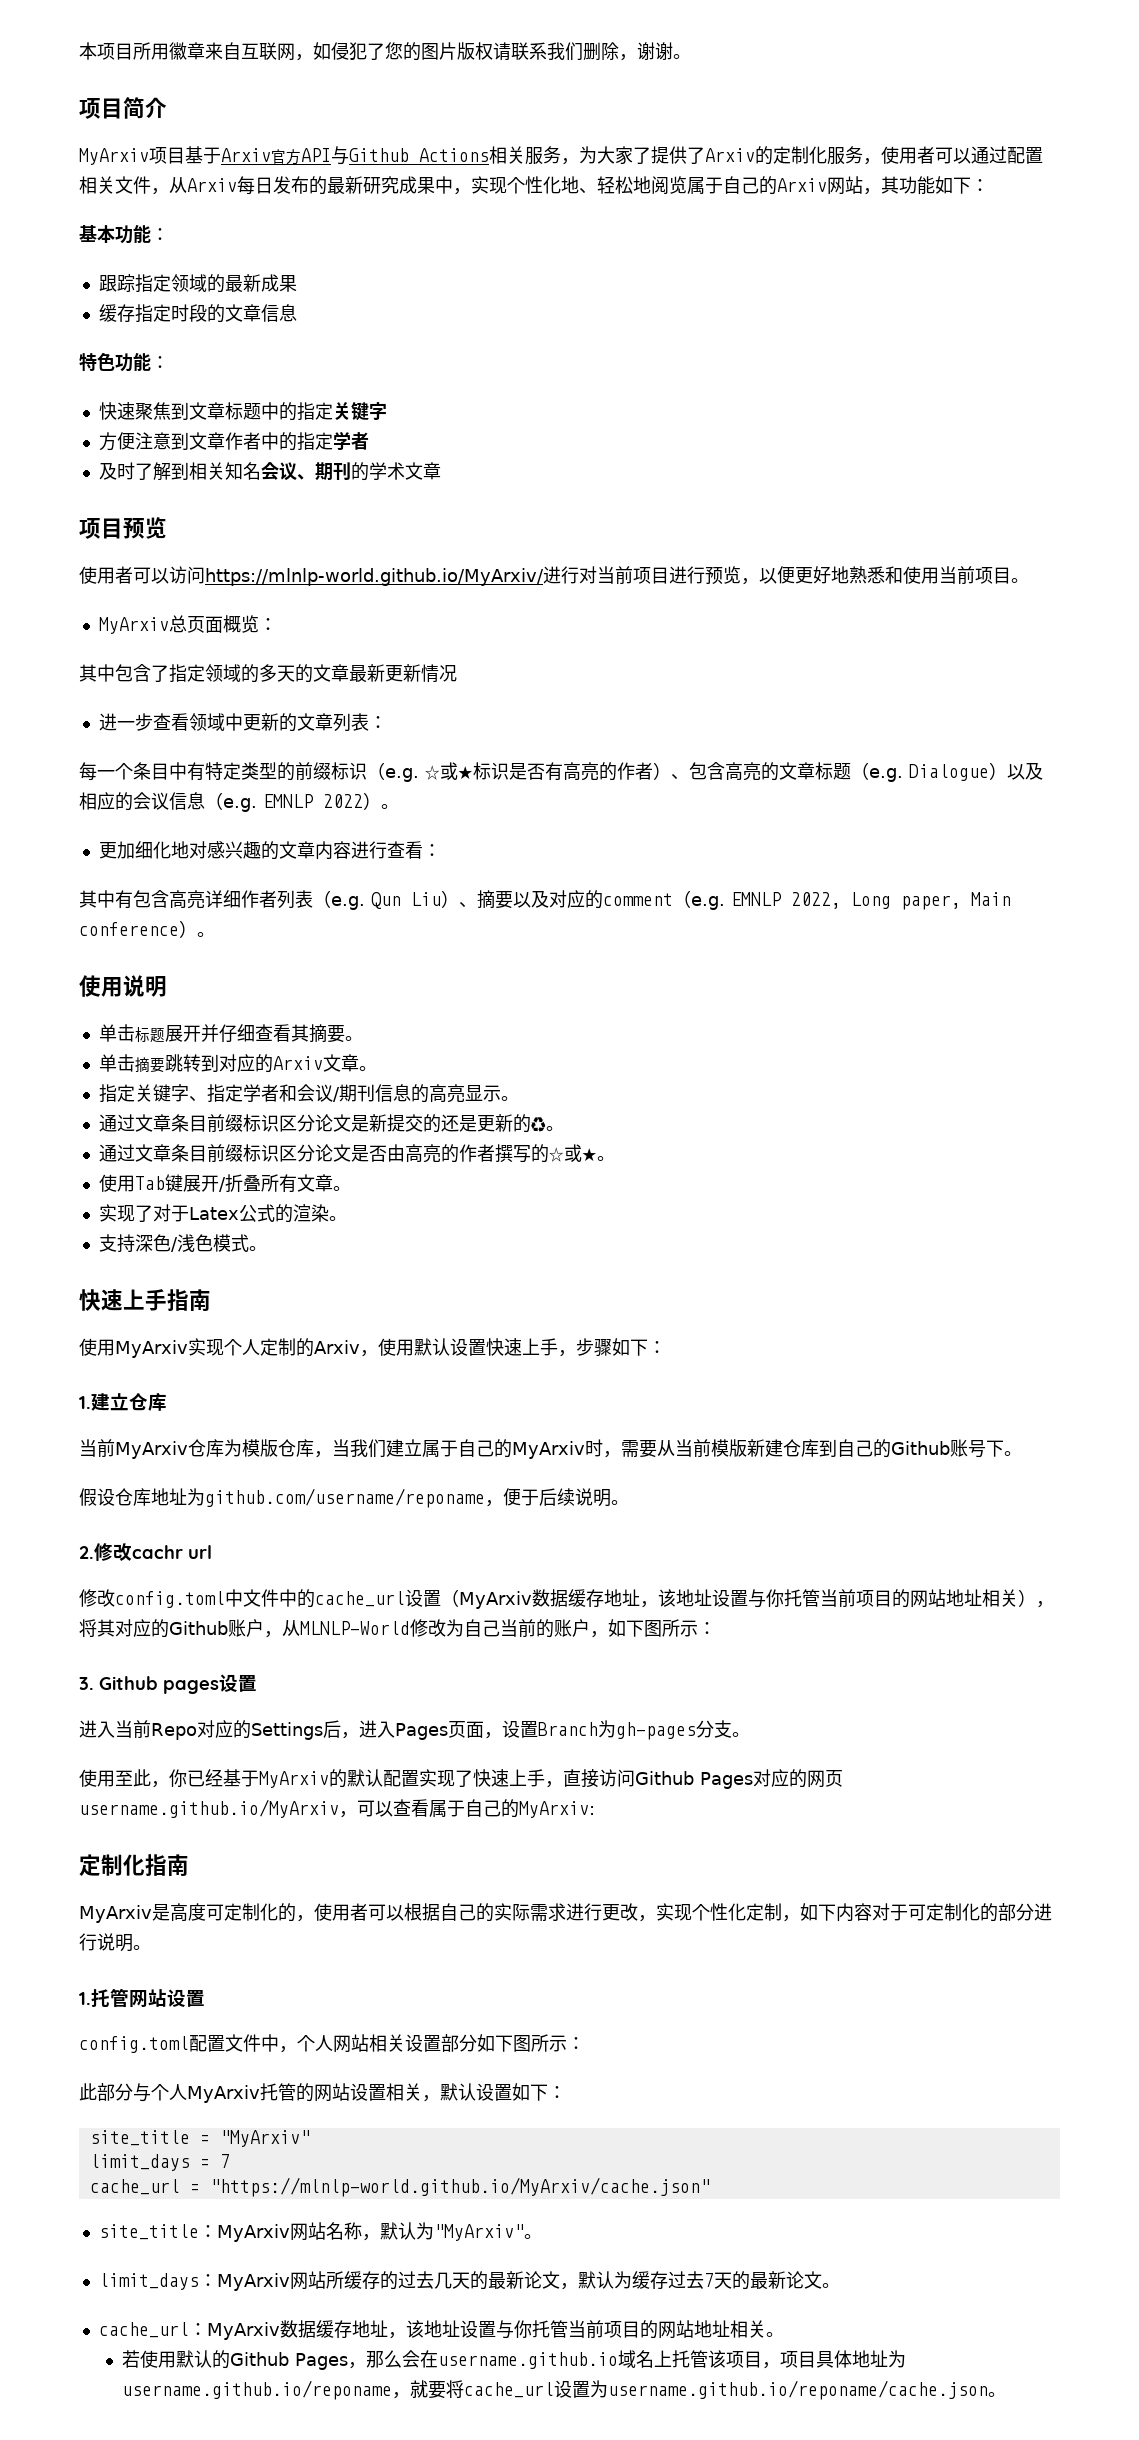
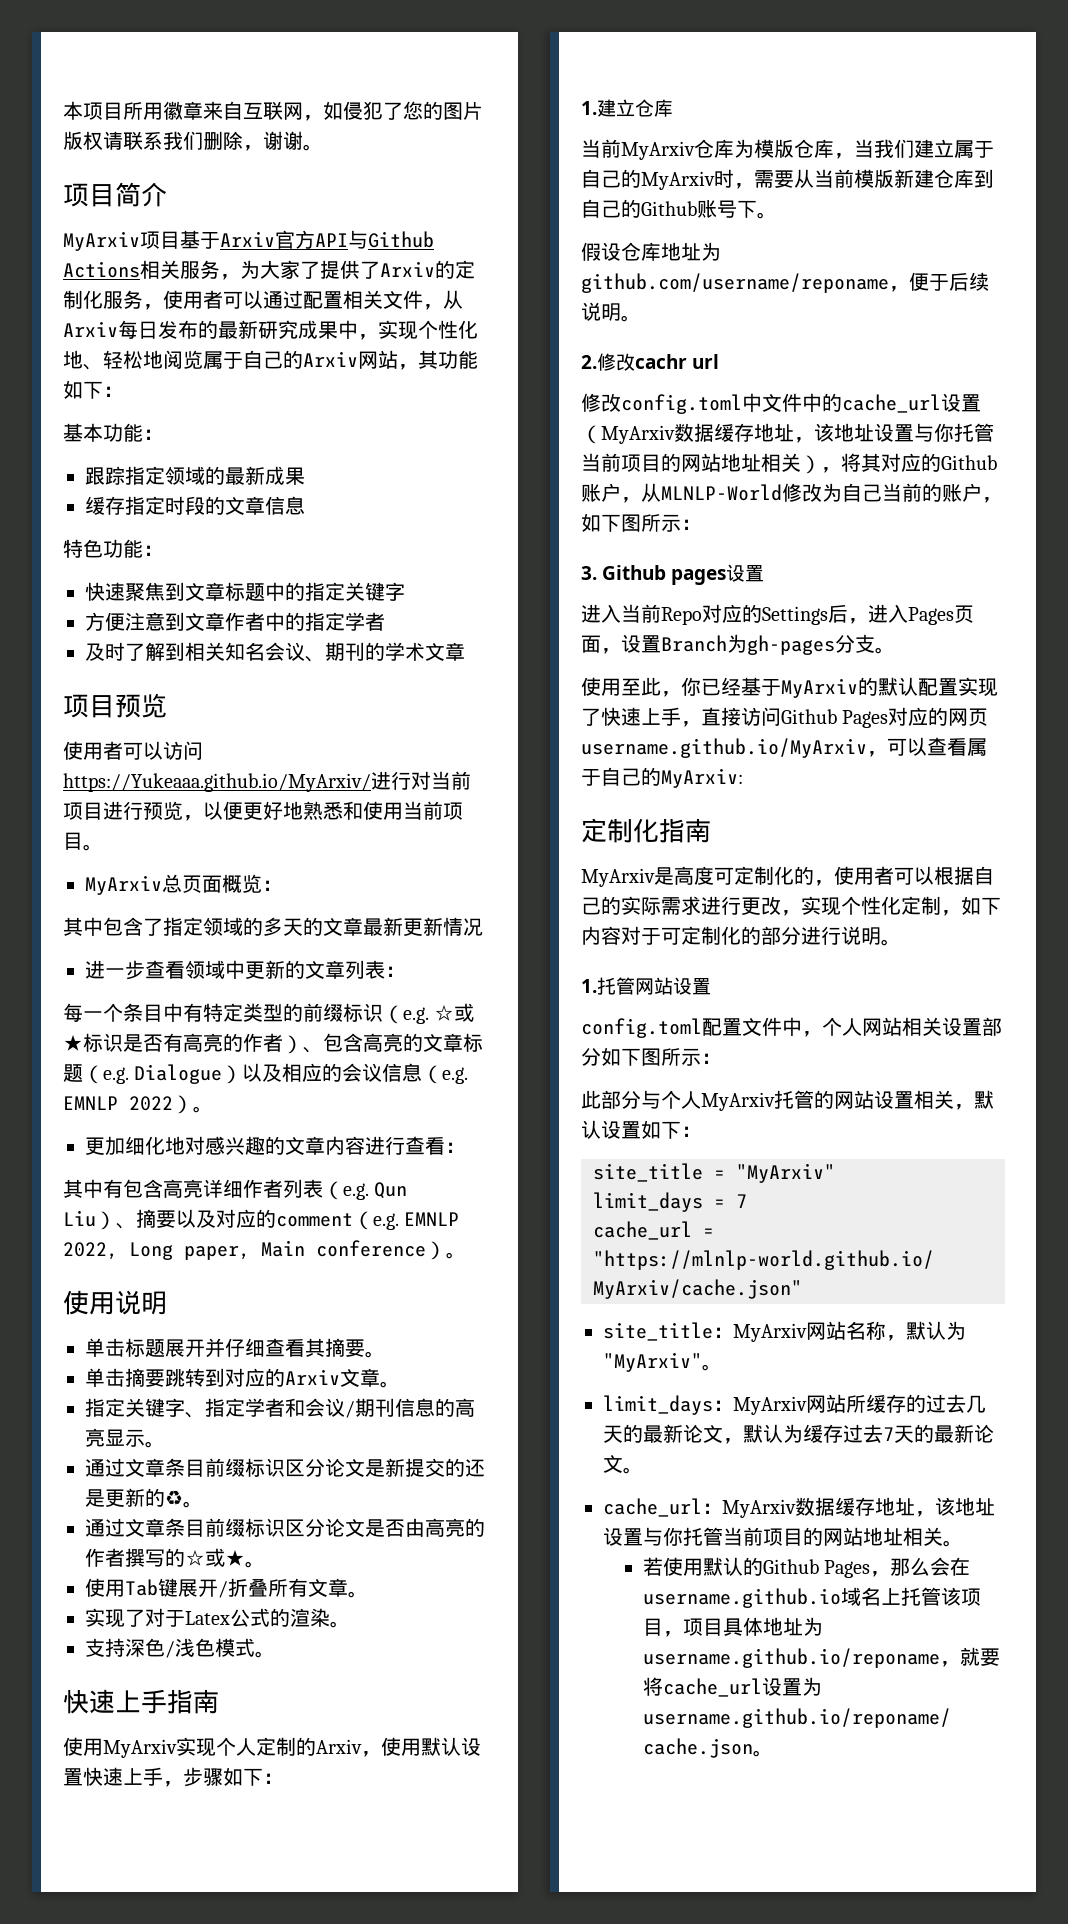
[205,568,544,586] https://mlnlp-world.github.io/MyArxiv/ -> [63,773,371,792] https://Yukeaaa.github.io/MyArxiv/

